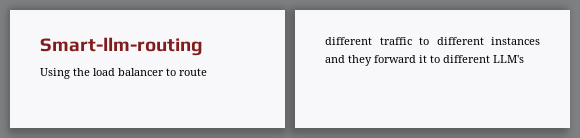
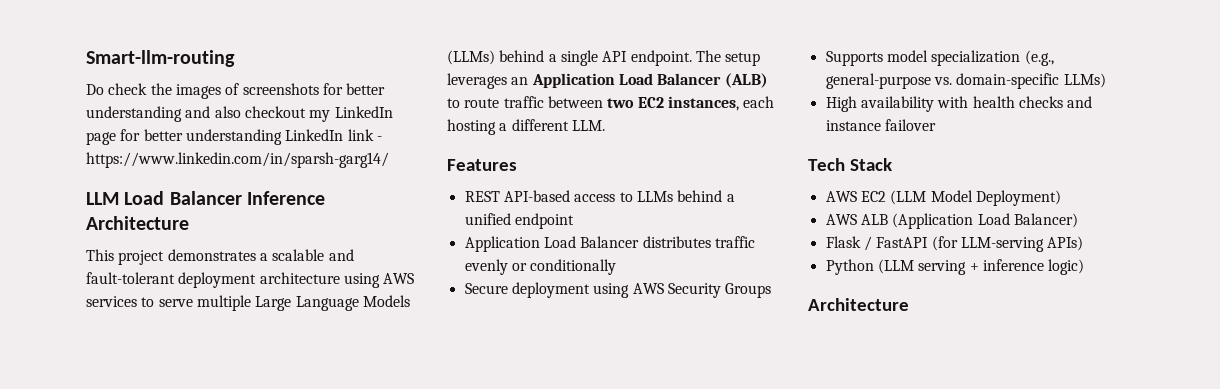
[40,68,207,79] [325,37,540,45] [325,55,524,66] Using the load balancer to route different traffic to different instances and they forward it to different LLM's -> [86,83,386,99] [86,106,393,122] [86,129,382,145] [86,152,389,168] [86,191,325,205] [86,216,189,230] [86,249,354,265] [86,272,415,288] [86,295,410,311] [447,50,761,66] [447,73,768,89] [447,96,775,111] [447,119,605,135] [447,159,517,171] [464,190,735,202] [464,213,574,229] [464,236,755,252] [464,259,617,275] [464,282,772,298] [825,50,1054,66] [825,73,1106,89] [825,96,1093,112] [825,119,936,131] [808,158,892,171] [825,190,1061,206] [825,213,1078,229] [825,236,1084,252] [825,259,1085,275] [808,298,909,311] Do check the images of screenshots for better understanding and also checkout my LinkedIn page for better understanding LinkedIn link - https://www.linkedin.com/in/sparsh-garg14/ // LLM Load Balancer Inference Architecture // This project demonstrates a scalable and fault-tolerant deployment architecture using AWS services to serve multiple Large Language Models (LLMs) behind a single API endpoint. The setup leverages an Application Load Balancer (ALB) to route traffic between two EC2 instances, each hosting a different LLM. // Features // REST API-based access to LLMs behind a unified endpoint // Application Load Balancer distributes traffic evenly or conditionally // Secure deployment using AWS Security Groups // Supports model specialization (e.g., general-purpose vs. domain-specific LLMs) // High availability with health checks and instance failover // Tech Stack // AWS EC2 (LLM Model Deployment) // AWS ALB (Application Load Balancer) // Flask / FastAPI (for LLM-serving APIs) // Python (LLM serving + inference logic) // Architecture

